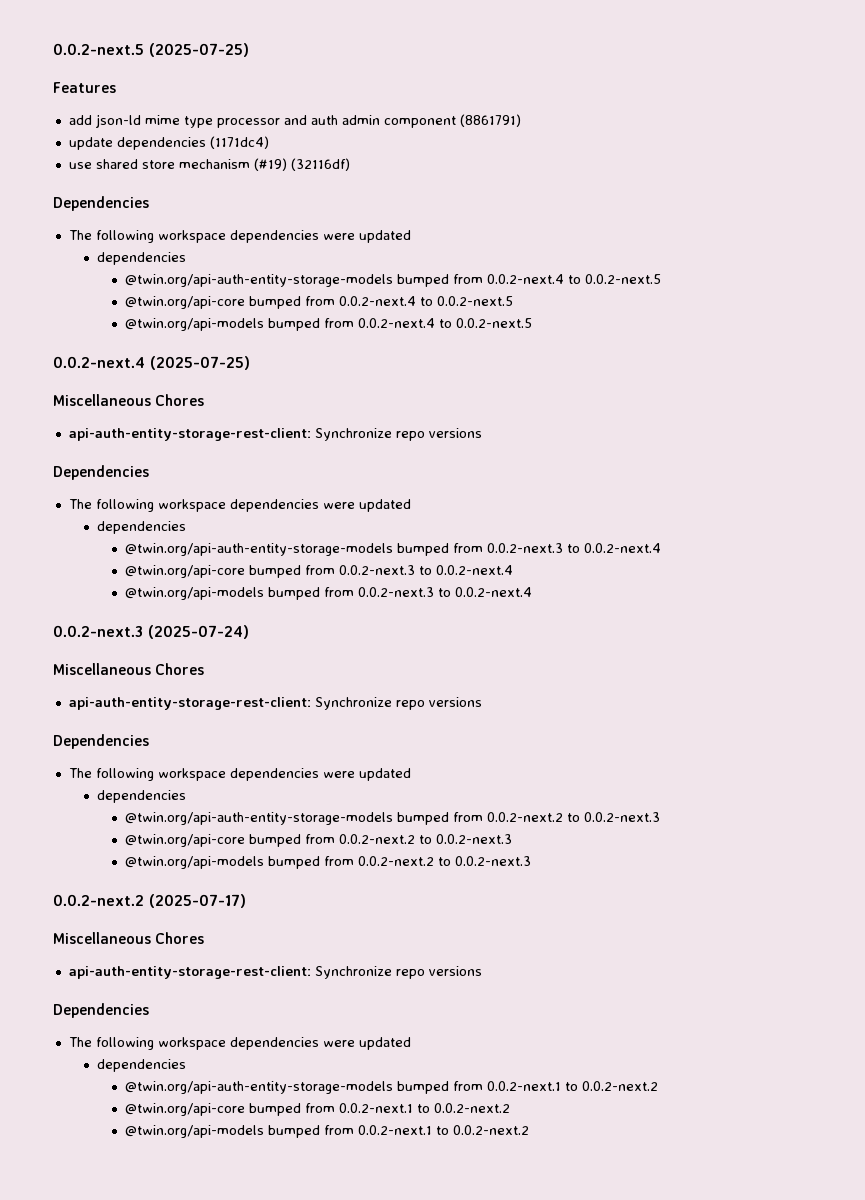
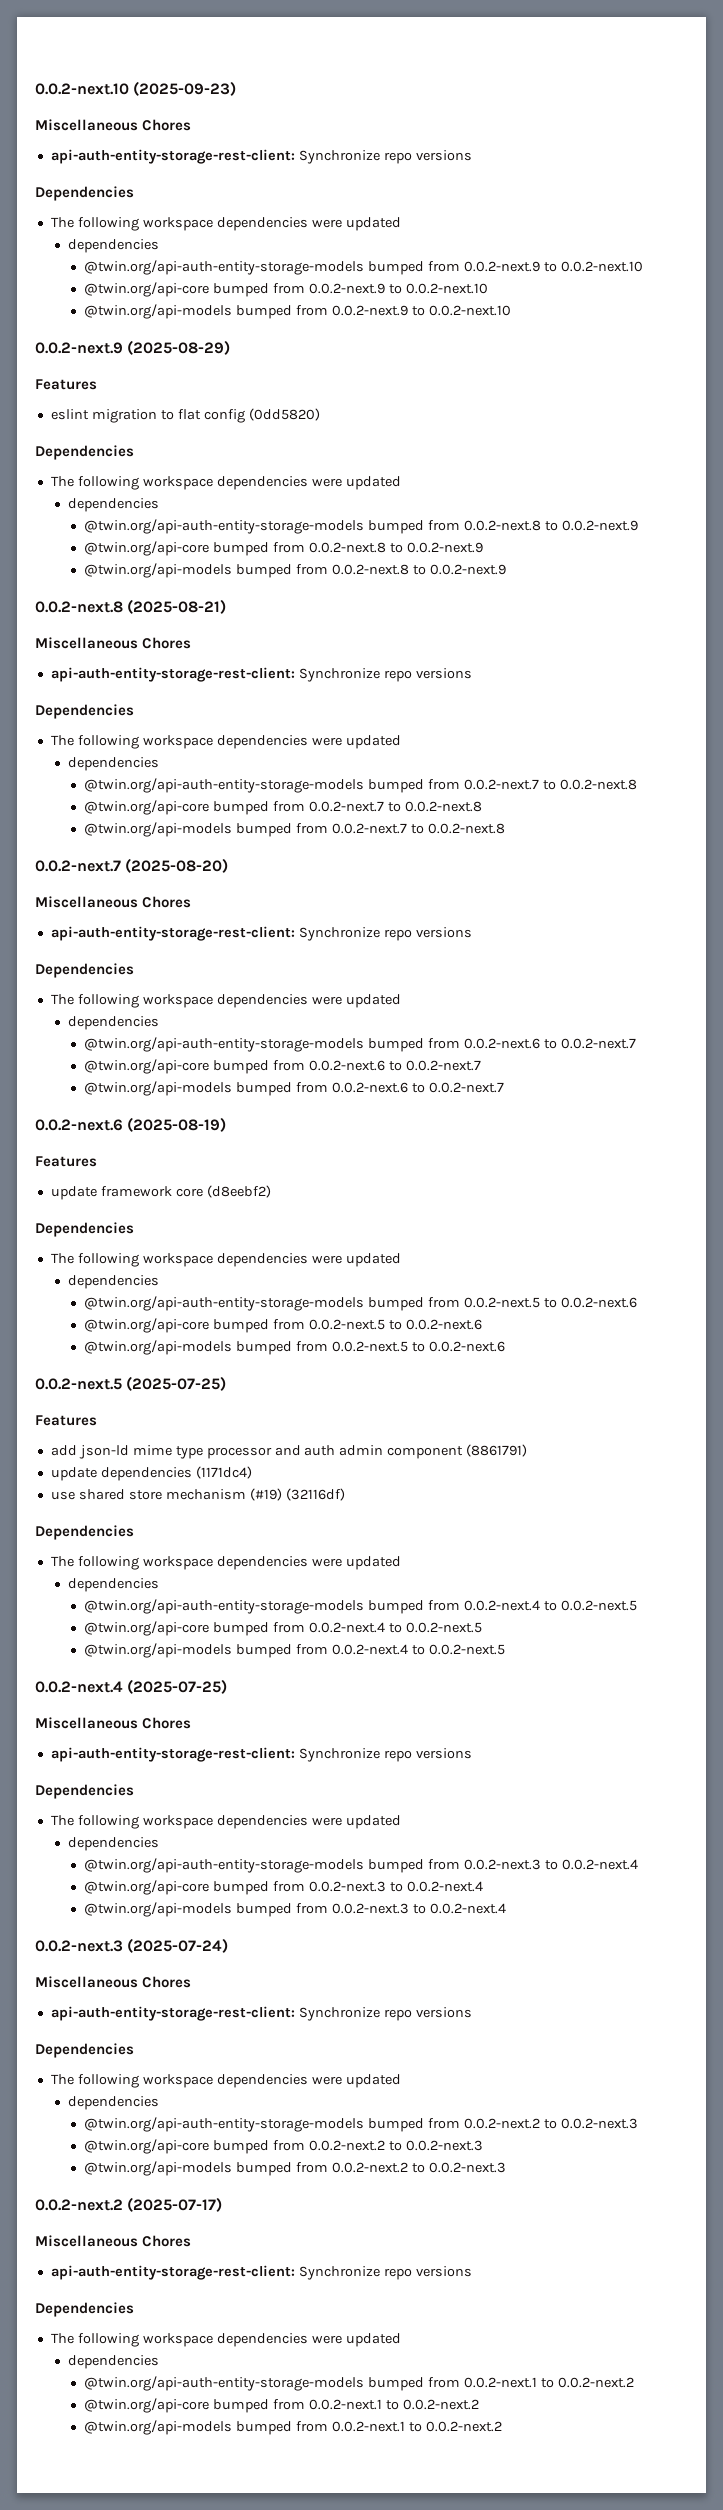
(53, 49) none -> [35,81,237,96] [35,119,192,131] [50,149,472,164] [35,186,134,201] [50,217,401,231] [67,239,159,253] [84,260,643,275] [84,282,488,297] [84,304,511,319] [35,340,231,355] [35,379,97,390] [50,408,320,423] [35,445,134,460] [50,476,401,490] [67,498,159,512] [84,519,638,534] [84,541,483,556] [84,563,506,578] [35,599,227,614] [35,637,192,649] [50,667,472,682] [35,704,134,719] [50,735,401,749] [67,757,159,771] [84,778,637,793] [84,800,482,815] [84,822,505,837] [35,858,229,873] [35,896,192,908] [50,926,472,941] [35,963,134,978] [50,994,401,1008] [67,1016,159,1030] [84,1037,636,1052] [84,1059,481,1074] [84,1081,504,1096] [35,1117,227,1132] [35,1156,97,1167] [50,1185,271,1200] [35,1222,134,1237] [50,1253,401,1267] [67,1275,159,1289] [84,1296,637,1311] [84,1318,482,1333] [84,1340,505,1355] 0.0.2-next.10 (2025-09-23) // Miscellaneous Chores // api-auth-entity-storage-rest-client: Synchronize repo versions // Dependencies // The following workspace dependencies were updated // dependencies // @twin.org/api-auth-entity-storage-models bumped from 0.0.2-next.9 to 0.0.2-next.10 // @twin.org/api-core bumped from 0.0.2-next.9 to 0.0.2-next.10 // @twin.org/api-models bumped from 0.0.2-next.9 to 0.0.2-next.10 // 0.0.2-next.9 (2025-08-29) // Features // eslint migration to flat config (0dd5820) // Dependencies // The following workspace dependencies were updated // dependencies // @twin.org/api-auth-entity-storage-models bumped from 0.0.2-next.8 to 0.0.2-next.9 // @twin.org/api-core bumped from 0.0.2-next.8 to 0.0.2-next.9 // @twin.org/api-models bumped from 0.0.2-next.8 to 0.0.2-next.9 // 0.0.2-next.8 (2025-08-21) // Miscellaneous Chores // api-auth-entity-storage-rest-client: Synchronize repo versions // Dependencies // The following workspace dependencies were updated // dependencies // @twin.org/api-auth-entity-storage-models bumped from 0.0.2-next.7 to 0.0.2-next.8 // @twin.org/api-core bumped from 0.0.2-next.7 to 0.0.2-next.8 // @twin.org/api-models bumped from 0.0.2-next.7 to 0.0.2-next.8 // 0.0.2-next.7 (2025-08-20) // Miscellaneous Chores // api-auth-entity-storage-rest-client: Synchronize repo versions // Dependencies // The following workspace dependencies were updated // dependencies // @twin.org/api-auth-entity-storage-models bumped from 0.0.2-next.6 to 0.0.2-next.7 // @twin.org/api-core bumped from 0.0.2-next.6 to 0.0.2-next.7 // @twin.org/api-models bumped from 0.0.2-next.6 to 0.0.2-next.7 // 0.0.2-next.6 (2025-08-19) // Features // update framework core (d8eebf2) // Dependencies // The following workspace dependencies were updated // dependencies // @twin.org/api-auth-entity-storage-models bumped from 0.0.2-next.5 to 0.0.2-next.6 // @twin.org/api-core bumped from 0.0.2-next.5 to 0.0.2-next.6 // @twin.org/api-models bumped from 0.0.2-next.5 to 0.0.2-next.6 //

